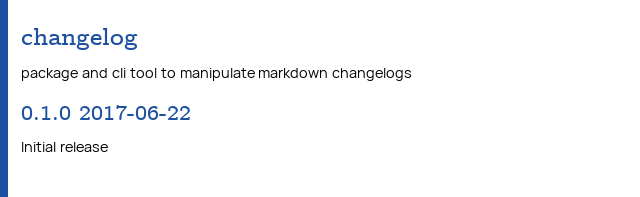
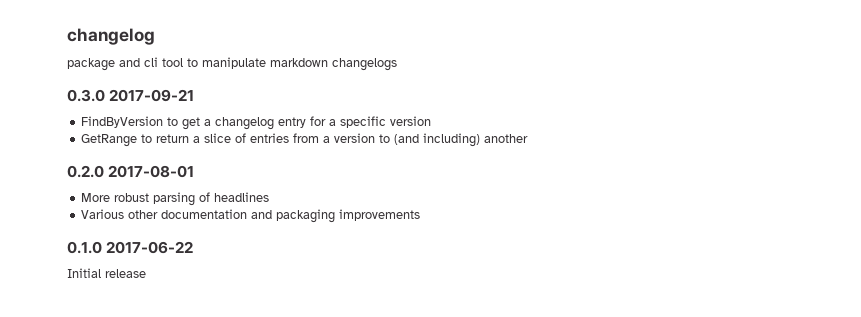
(413, 74) none -> [67,89,195,102] [81,116,432,130] [81,133,529,147] [67,165,195,178] [81,192,270,206] [81,209,421,223] // 0.3.0 2017-09-21 // FindByVersion to get a changelog entry for a specific version // GetRange to return a slice of entries from a version to (and including) another // 0.2.0 2017-08-01 // More robust parsing of headlines // Various other documentation and packaging improvements

